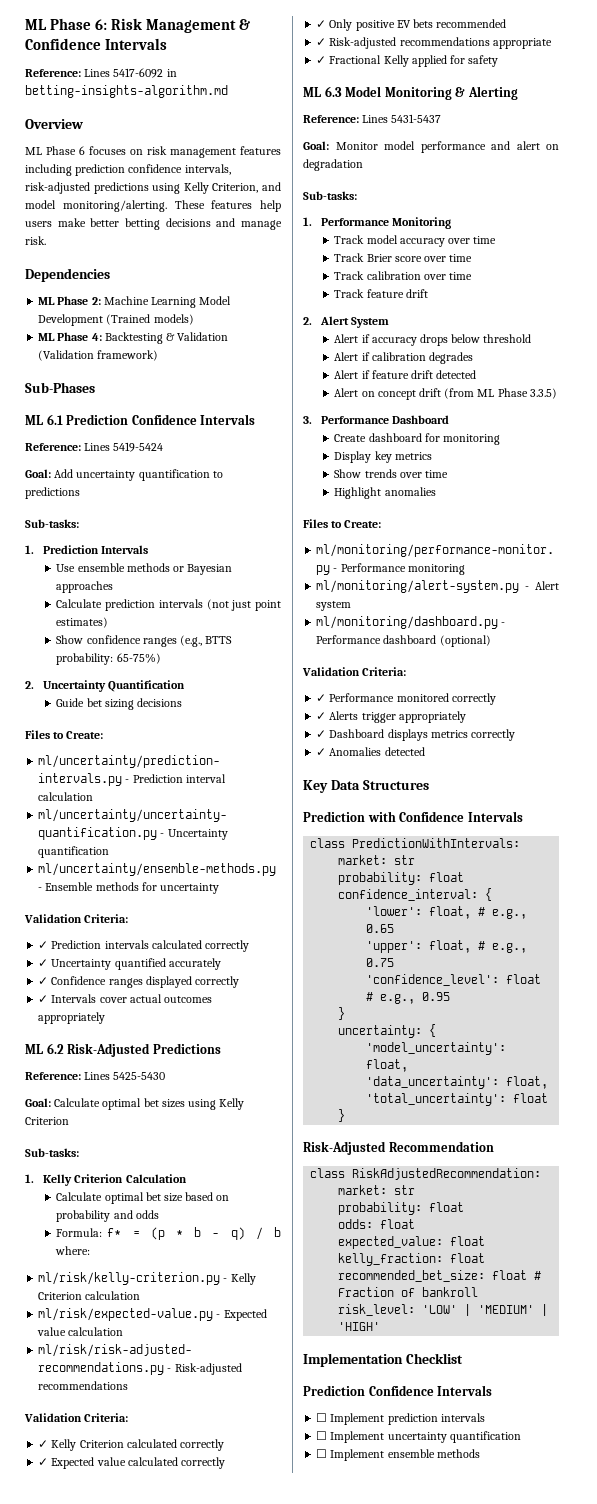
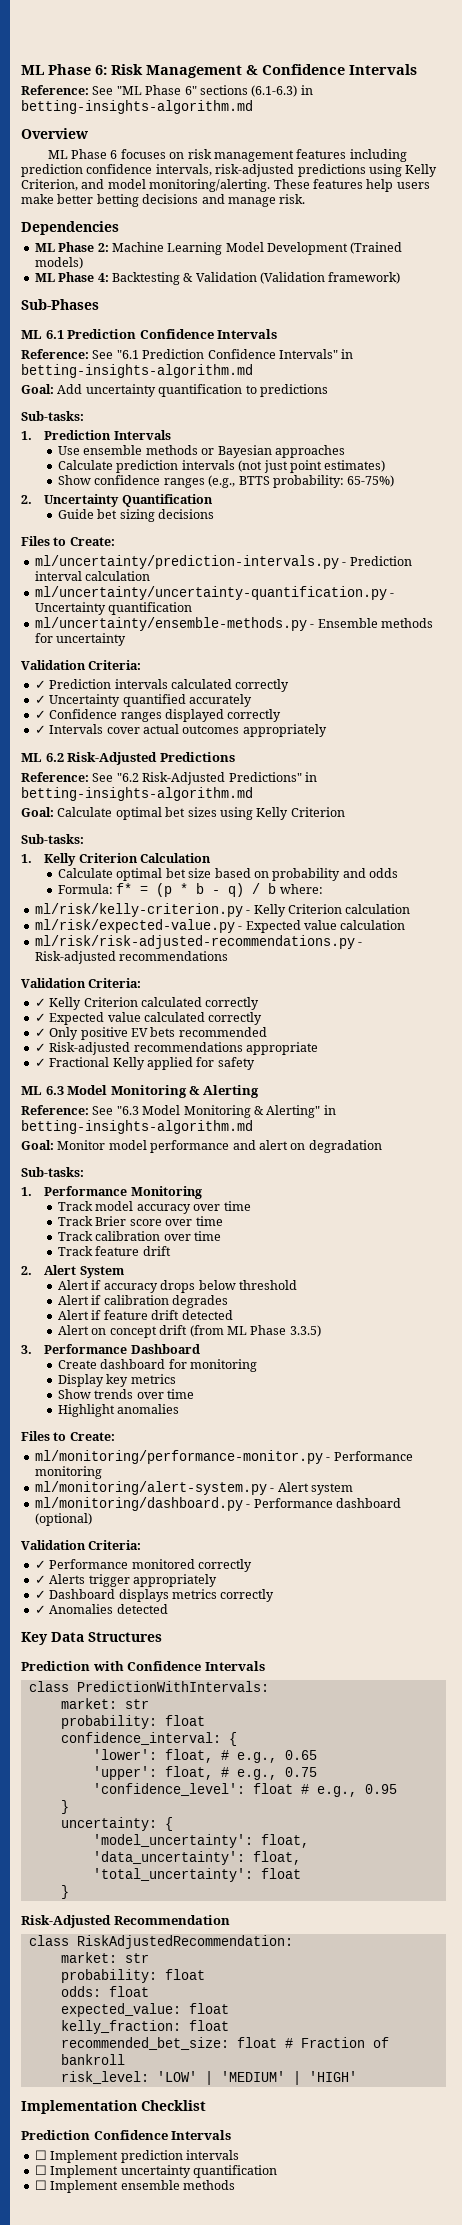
[84,68,164,78] Lines 5417-6092 -> [92,85,298,97] See "ML Phase 6" sections (6.1-6.3)
[84,442,164,452] Lines 5419-5424 -> [92,349,354,359] [21,364,253,378] See "6.1 Prediction Confidence Intervals" in betting-insights-algorithm.md
[84,1072,166,1080] Lines 5425-5430 -> [92,772,317,785] [21,787,253,801] See "6.2 Risk-Adjusted Predictions" in betting-insights-algorithm.md
[362,114,442,123] Lines 5431-5437 -> [92,1105,336,1118] [21,1120,253,1134] See "6.3 Model Monitoring & Alerting" in betting-insights-algorithm.md

